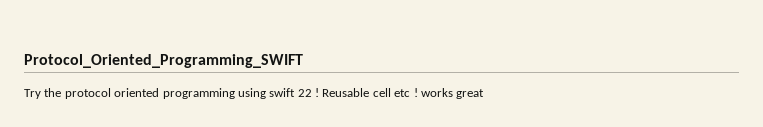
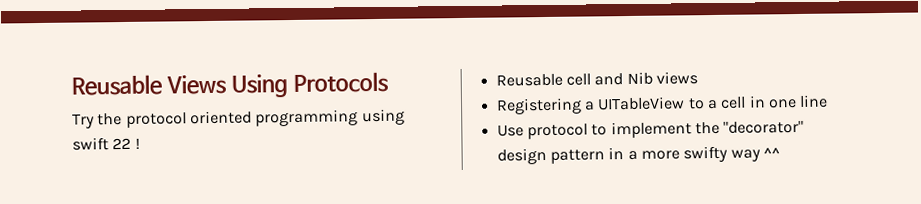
[24,54,303,68] Protocol_Oriented_Programming_SWIFT -> [71,71,389,98] Reusable Views Using Protocols
(319, 92) none -> (140, 144) //
[394,88,485,99] etc ! works great -> [594,71,698,86] [495,94,829,115] [496,120,805,140] [496,145,780,165] and Nib views // Registering a UITableView to a cell in one line // Use protocol to implement the "decorator" design pattern in a more swifty way ^^

